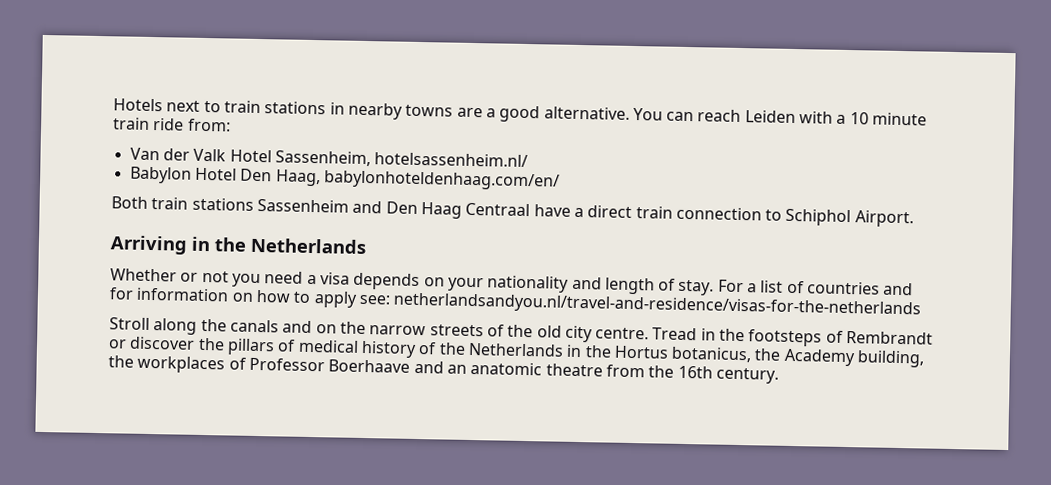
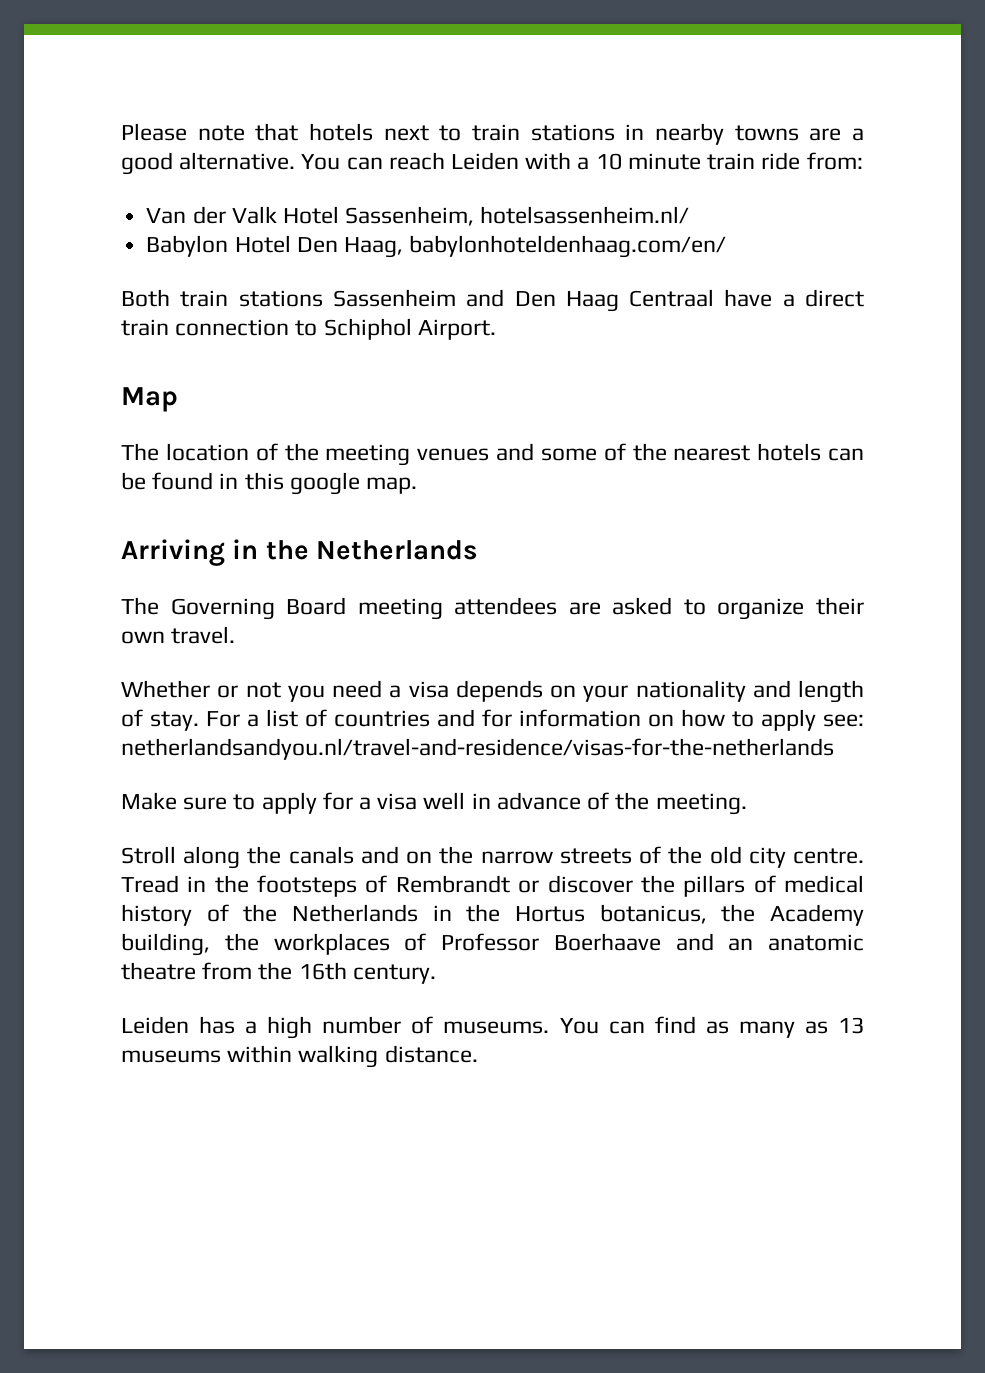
[113,98,163,112] Hotels -> [121,123,373,141] Please note that hotels
[110,235,367,255] Arriving in the Netherlands -> [121,387,178,412] [121,443,864,466] [121,472,418,495] [121,539,479,566] [121,597,864,620] [121,626,236,644] Map // The location of the meeting venues and some of the nearest hotels can be found in this google map. // Arriving in the Netherlands // The Governing Board meeting attendees are asked to organize their own travel.
(922, 305) none -> [121,792,747,815] // Make sure to apply for a visa well in advance of the meeting.
(779, 375) none -> [121,1016,865,1039] [121,1045,478,1068] // Leiden has a high number of museums. You can find as many as 13 museums within walking distance.

